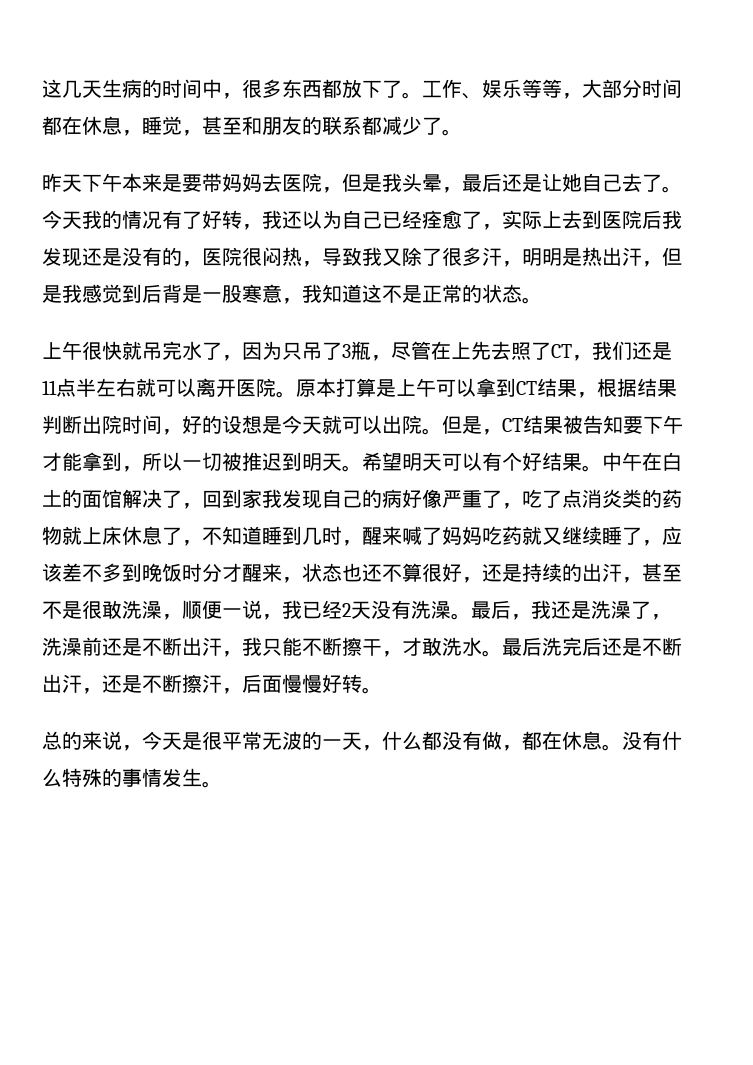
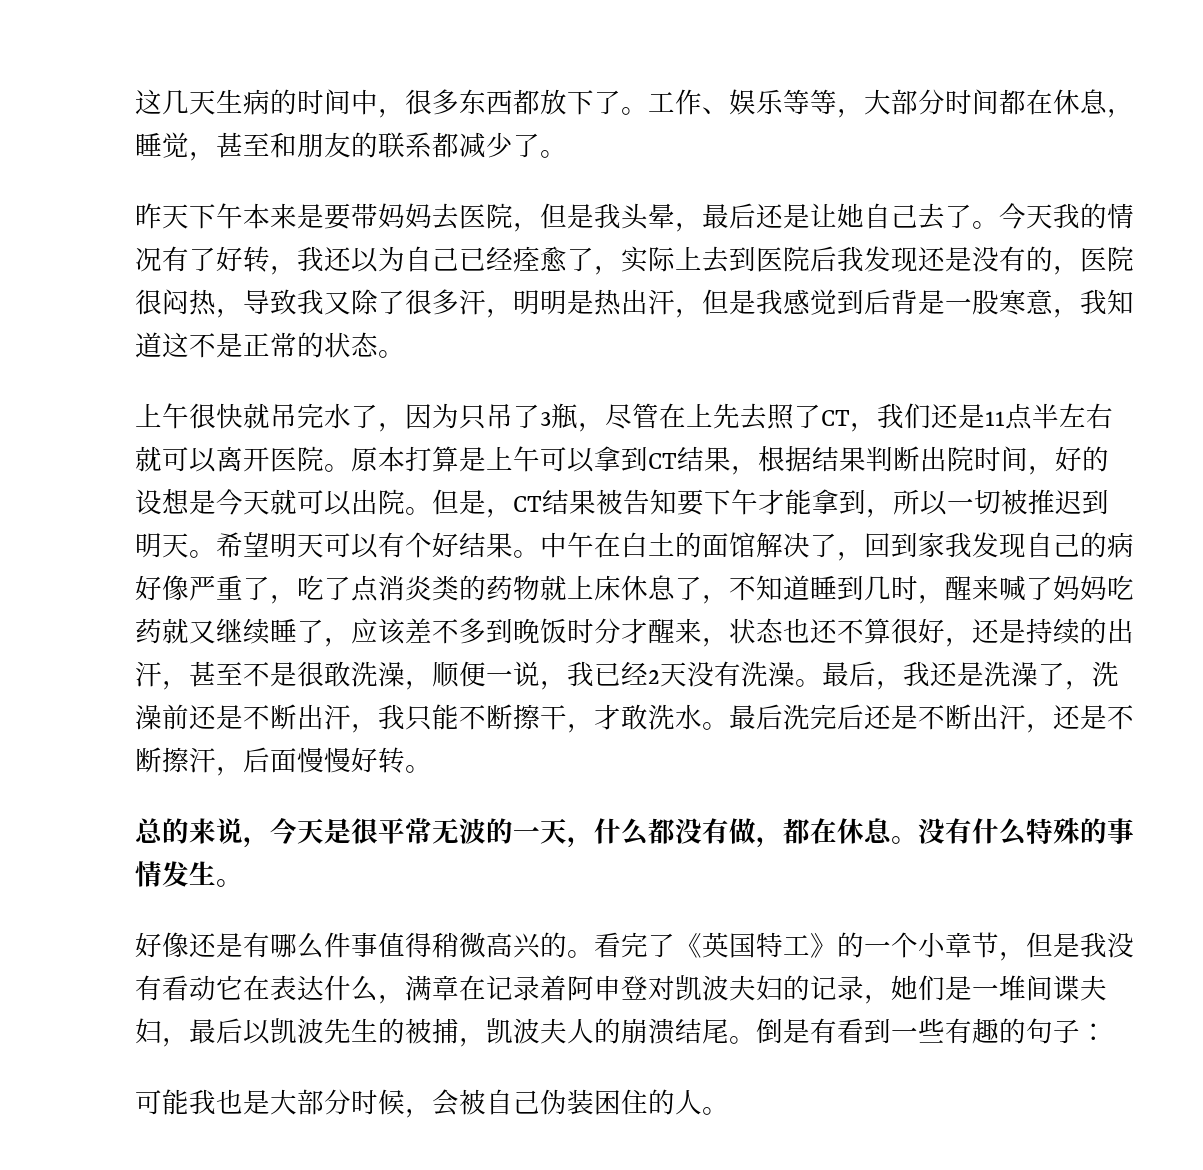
(222, 784) none -> [135,932,1134,961] [135,975,1107,1004] [135,1018,1107,1047] [135,1089,729,1118] // 好像还是有哪么件事值得稍微高兴的。看完了《英国特工》的一个小章节，但是我没有看动它在表达什么，满章在记录着阿申登对凯波夫妇的记录，她们是一堆间谍夫妇，最后以凯波先生的被捕，凯波夫人的崩溃结尾。倒是有看到一些有趣的句子： // 可能我也是大部分时候，会被自己伪装困住的人。

